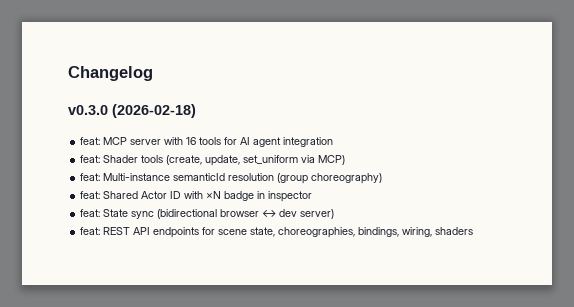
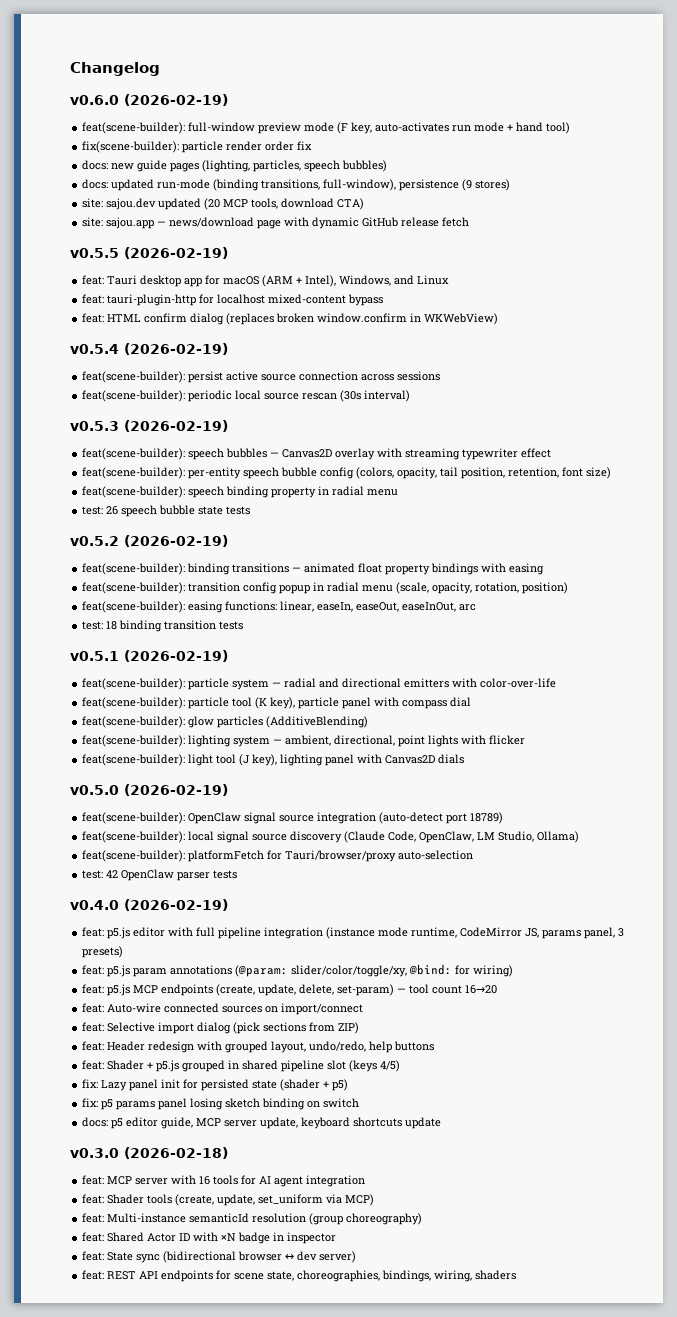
(153, 73) none -> [70,94,228,106] [82,122,571,134] [82,141,313,153] [82,160,388,172] [82,179,511,191] [82,198,365,210] [82,217,470,229] [70,247,228,259] [82,275,450,287] [82,294,384,306] [82,313,499,325] [70,343,228,355] [82,371,441,383] [82,390,411,402] [70,420,228,432] [82,448,552,460] [82,467,612,479] [82,486,399,498] [82,505,251,517] [70,535,228,547] [82,563,545,575] [82,582,569,594] [82,601,477,613] [82,620,244,632] [70,650,228,662] [82,678,557,690] [82,697,472,709] [82,716,369,728] [82,735,526,747] [82,754,465,766] [70,784,228,796] [82,812,504,824] [82,831,580,843] [82,850,474,862] [82,869,238,881] [70,899,228,911] [82,927,625,939] [82,946,124,958] [82,964,514,977] [82,984,498,996] [82,1003,364,1015] [82,1022,360,1034] [82,1041,435,1053] [82,1060,401,1072] [82,1079,349,1091] [82,1098,360,1110] [82,1117,442,1129] // v0.6.0 (2026-02-19) // feat(scene-builder): full-window preview mode (F key, auto-activates run mode + hand tool) // fix(scene-builder): particle render order fix // docs: new guide pages (lighting, particles, speech bubbles) // docs: updated run-mode (binding transitions, full-window), persistence (9 stores) // site: sajou.dev updated (20 MCP tools, download CTA) // site: sajou.app — news/download page with dynamic GitHub release fetch // v0.5.5 (2026-02-19) // feat: Tauri desktop app for macOS (ARM + Intel), Windows, and Linux // feat: tauri-plugin-http for localhost mixed-content bypass // feat: HTML confirm dialog (replaces broken window.confirm in WKWebView) // v0.5.4 (2026-02-19) // feat(scene-builder): persist active source connection across sessions // feat(scene-builder): periodic local source rescan (30s interval) // v0.5.3 (2026-02-19) // feat(scene-builder): speech bubbles — Canvas2D overlay with streaming typewriter effect // feat(scene-builder): per-entity speech bubble config (colors, opacity, tail position, retention, font size) // feat(scene-builder): speech binding property in radial menu // test: 26 speech bubble state tests // v0.5.2 (2026-02-19) // feat(scene-builder): binding transitions — animated float property bindings with easing // feat(scene-builder): transition config popup in radial menu (scale, opacity, rotation, position) // feat(scene-builder): easing functions: linear, easeIn, easeOut, easeInOut, arc // test: 18 binding transition tests // v0.5.1 (2026-02-19) // feat(scene-builder): particle system — radial and directional emitters with color-over-life // feat(scene-builder): particle tool (K key), particle panel with compass dial // feat(scene-builder): glow particles (AdditiveBlending) // feat(scene-builder): lighting system — ambient, directional, point lights with flicker // feat(scene-builder): light tool (J key), lighting panel with Canvas2D dials // v0.5.0 (2026-02-19) // feat(scene-builder): OpenClaw signal source integration (auto-detect port 18789) // feat(scene-builder): local signal source discovery (Claude Code, OpenClaw, LM Studio, Ollama) // feat(scene-builder): platformFetch for Tauri/browser/proxy auto-selection // test: 42 OpenClaw parser tests // v0.4.0 (2026-02-19) // feat: p5.js editor with full pipeline integration (instance mode runtime, CodeMirror JS, params panel, 3 presets) // feat: p5.js param annotations (@param: slider/color/toggle/xy, @bind: for wiring) // feat: p5.js MCP endpoints (create, update, delete, set-param) — tool count 16→20 // feat: Auto-wire connected sources on import/connect // feat: Selective import dialog (pick sections from ZIP) // feat: Header redesign with grouped layout, undo/redo, help buttons // feat: Shader + p5.js grouped in shared pipeline slot (keys 4/5) // fix: Lazy panel init for persisted state (shader + p5) // fix: p5 params panel losing sketch binding on switch // docs: p5 editor guide, MCP server update, keyboard shortcuts update

